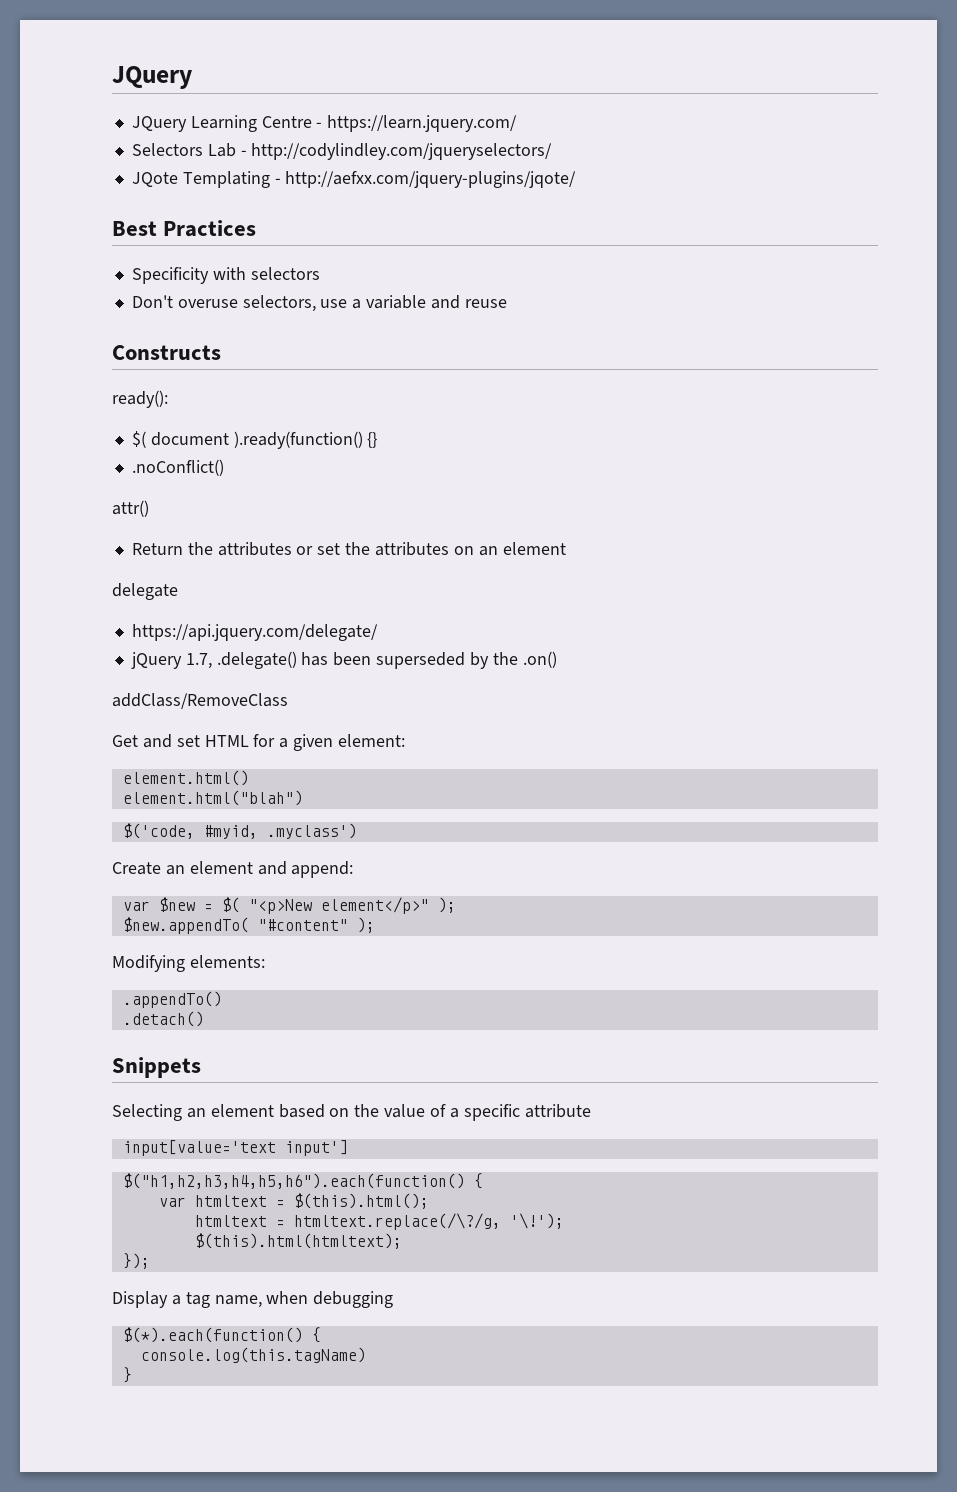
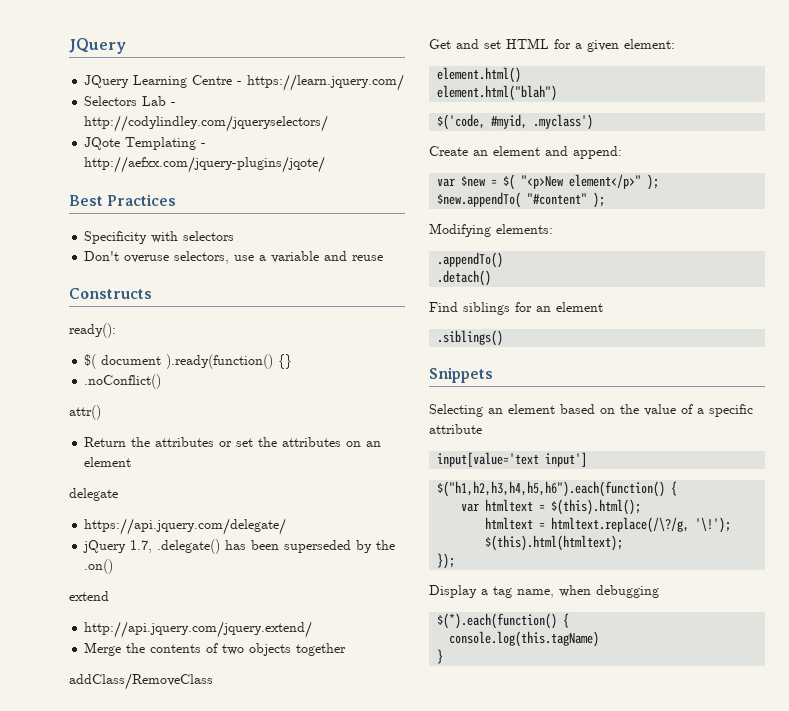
(557, 659) none -> [69,591,109,601] [84,621,313,638] [84,642,347,656] // extend // http://api.jquery.com/jquery.extend/ // Merge the contents of two objects together
(204, 1019) none -> [429,302,603,315] [437,330,504,346] // Find siblings for an element // .siblings()

